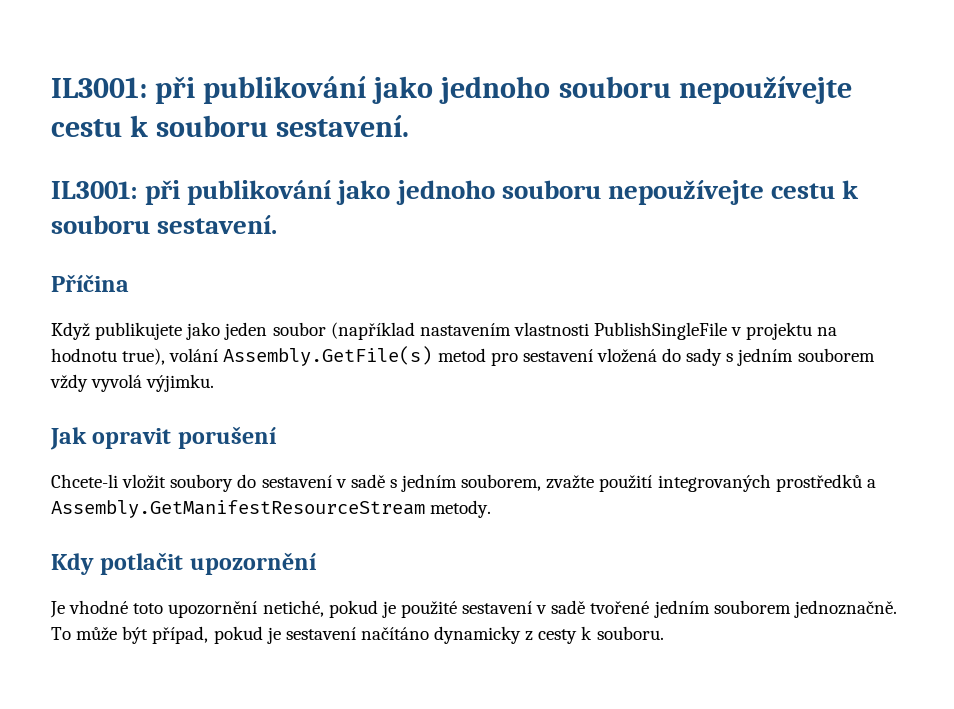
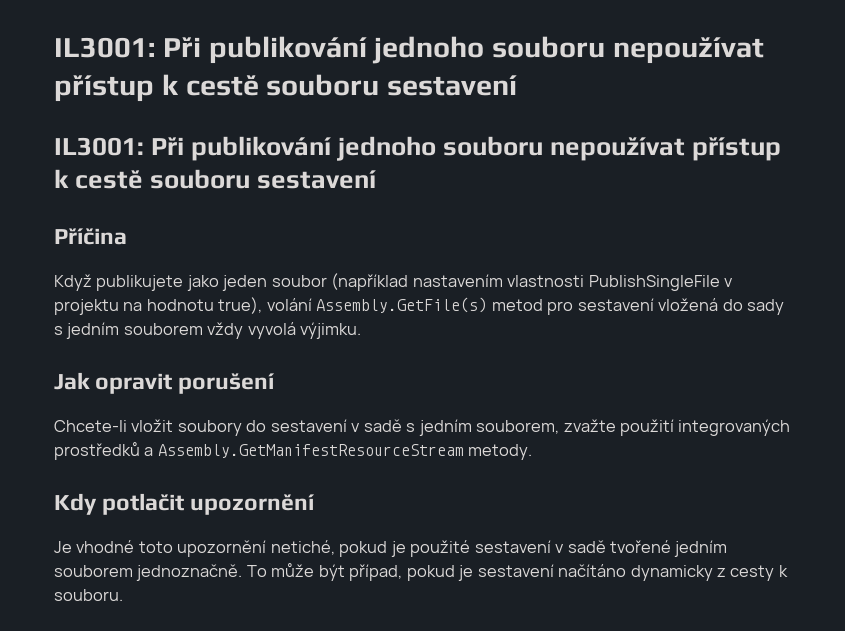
[51,76,852,104] [51,115,410,137] [51,180,860,205] [51,215,278,234] IL3001: při publikování jako jednoho souboru nepoužívejte cestu k souboru sestavení. // IL3001: při publikování jako jednoho souboru nepoužívejte cestu k souboru sestavení. -> [54,36,765,64] [54,74,518,102] [54,136,782,161] [54,169,377,189] IL3001: Při publikování jednoho souboru nepoužívat přístup k cestě souboru sestavení // IL3001: Při publikování jednoho souboru nepoužívat přístup k cestě souboru sestavení

